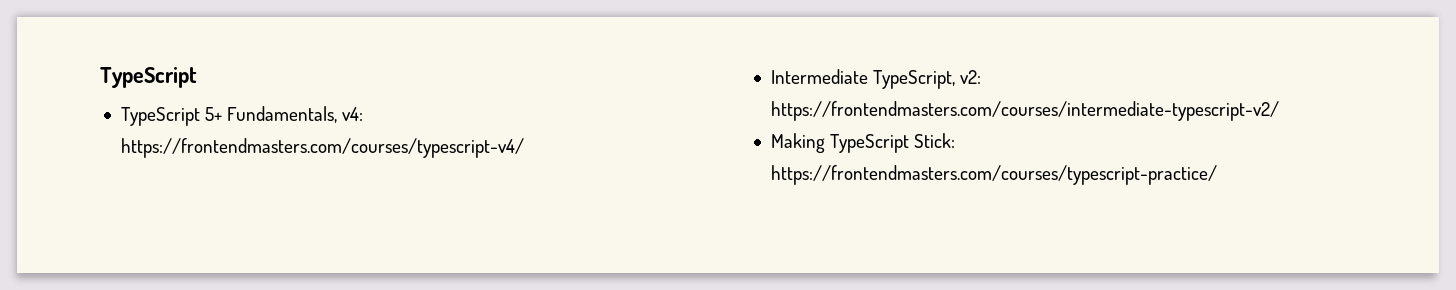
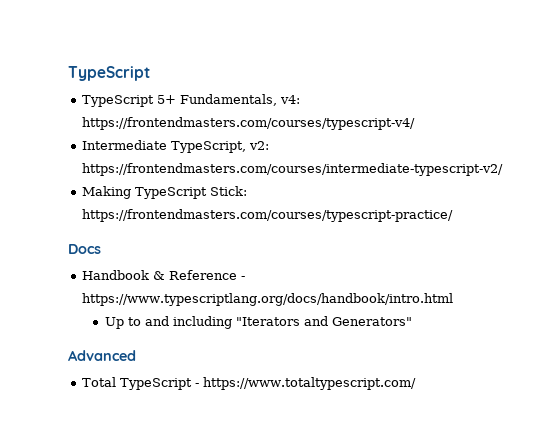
(1217, 175) none -> [68,244,101,254] [82,270,246,280] [82,293,454,306] [104,316,412,329] [68,350,136,361] [82,377,417,390] // Docs // Handbook & Reference - https://www.typescriptlang.org/docs/handbook/intro.html // Up to and including "Iterators and Generators" // Advanced // Total TypeScript - https://www.totaltypescript.com/

